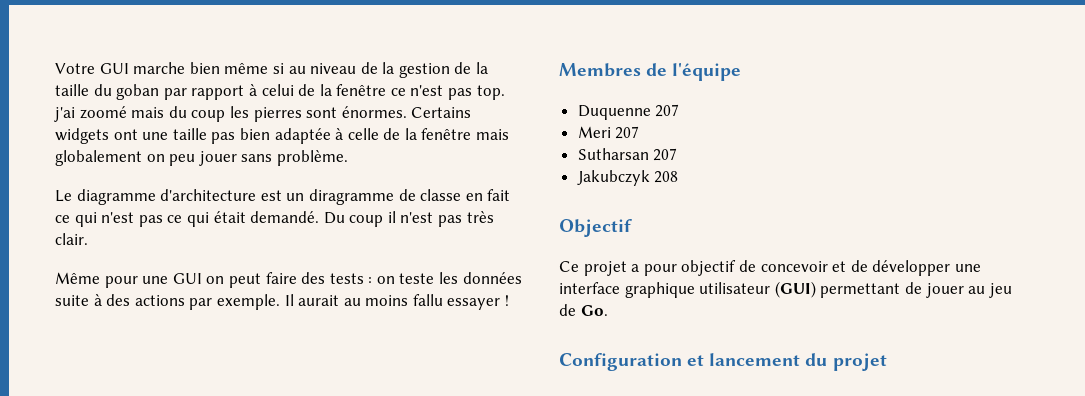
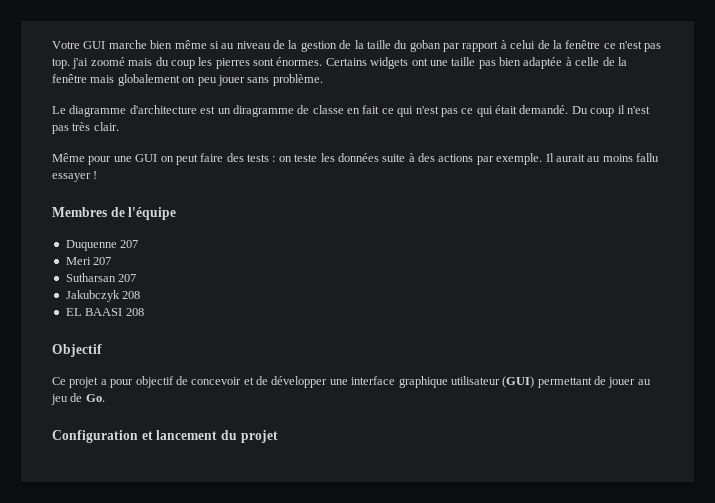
(679, 177) none -> [65,308,144,316] // EL BAASI 208

